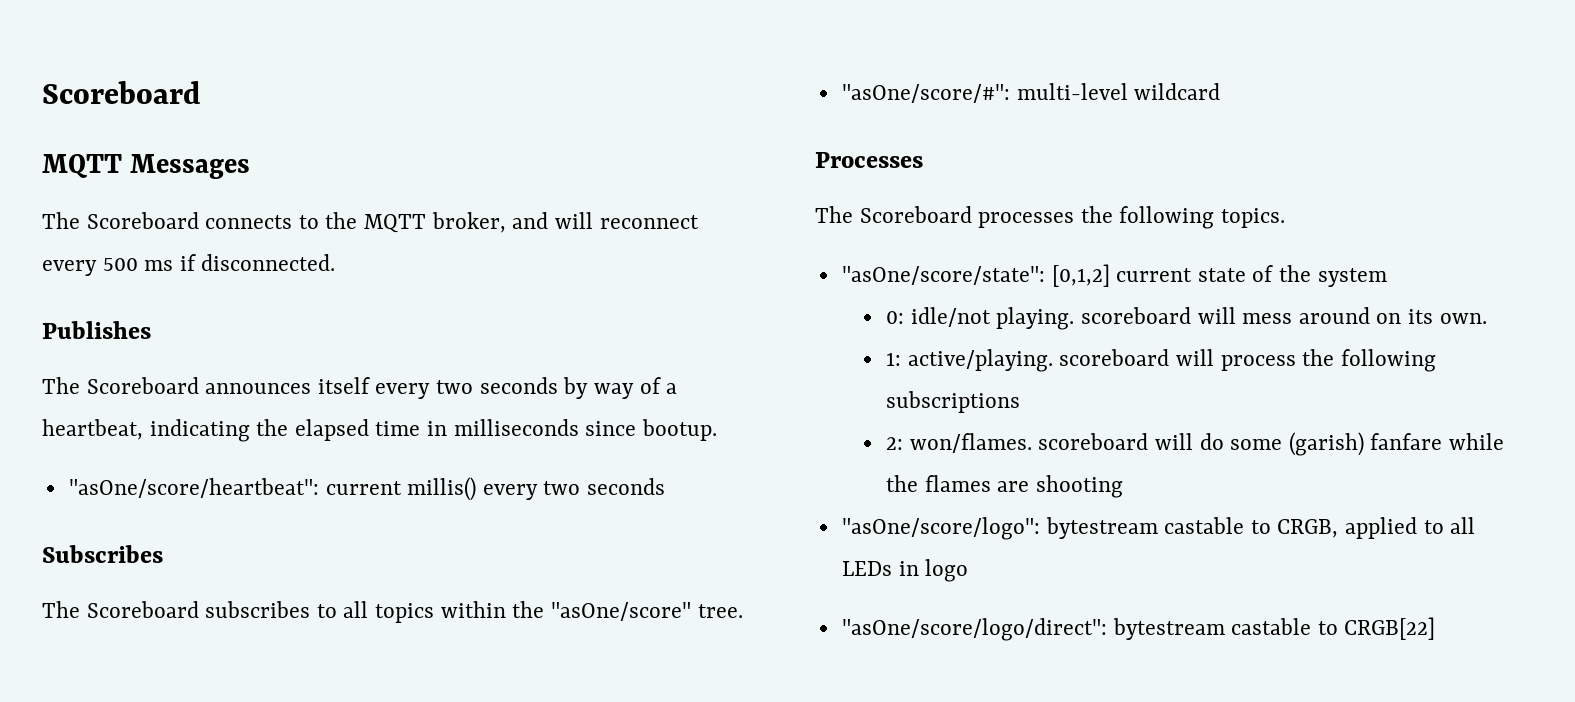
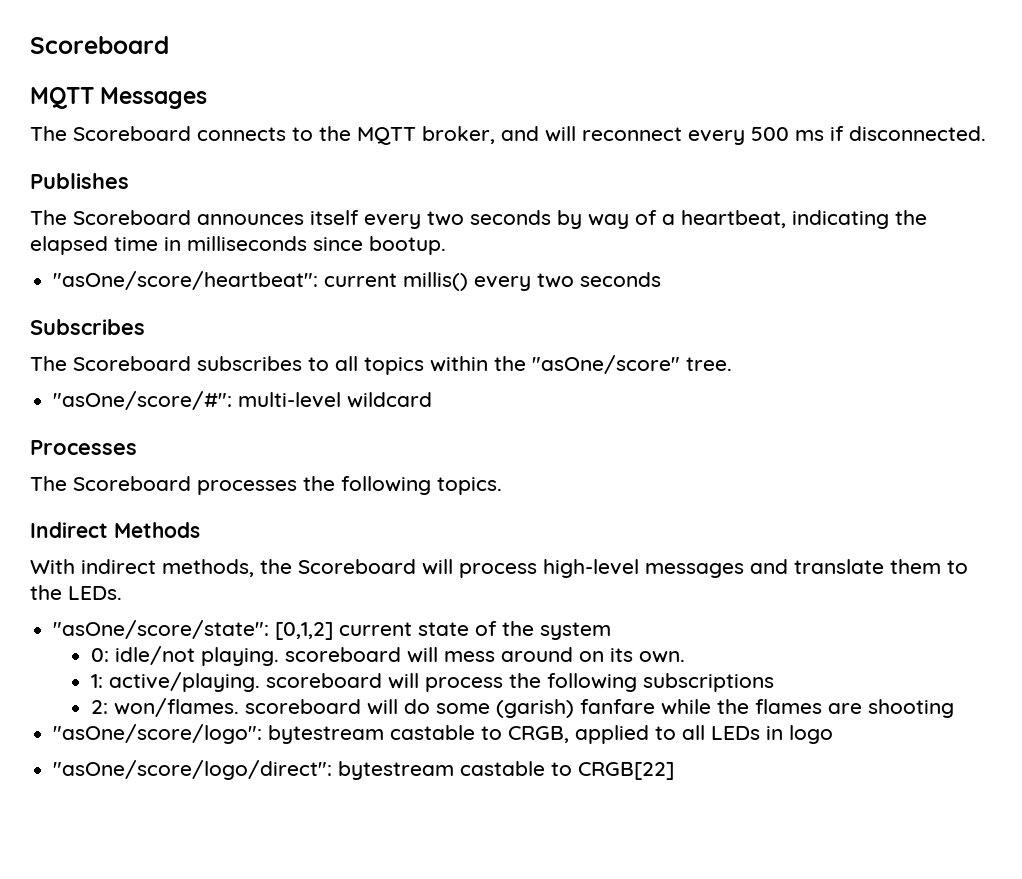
(1286, 218) none -> [30,522,200,538] [30,559,968,578] [30,585,122,600] // Indirect Methods // With indirect methods, the Scoreboard will process high-level messages and translate them to the LEDs.

